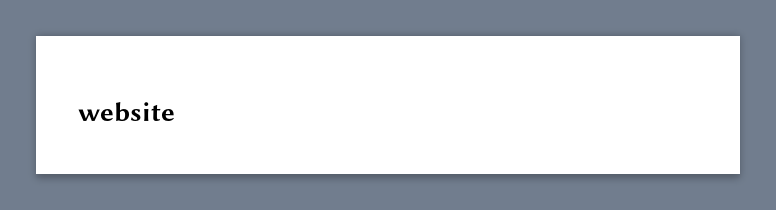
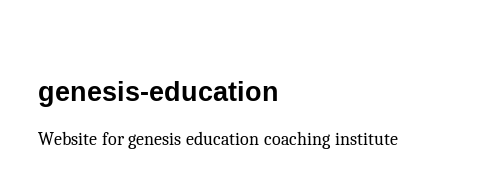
[78,102,175,122] website -> [38,81,279,107] [38,131,398,149] genesis-education // Website for genesis education coaching institute

